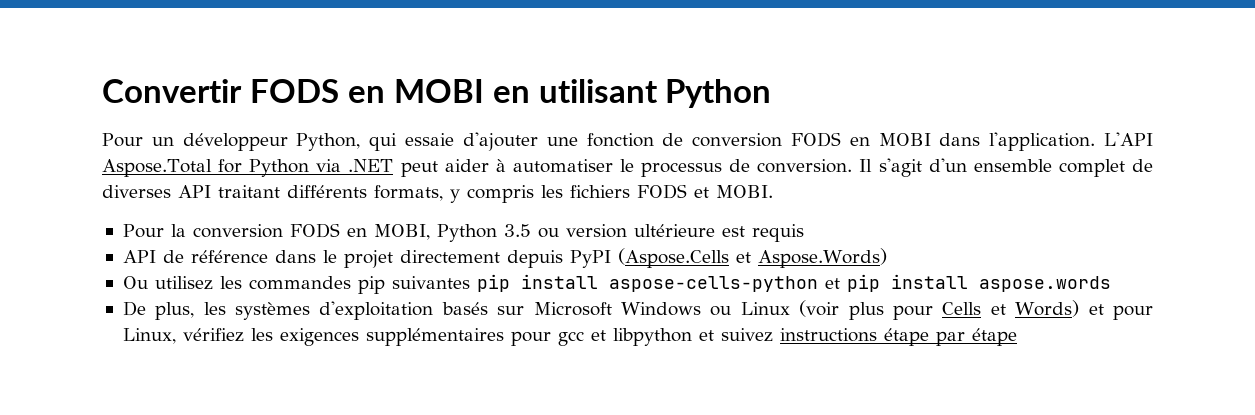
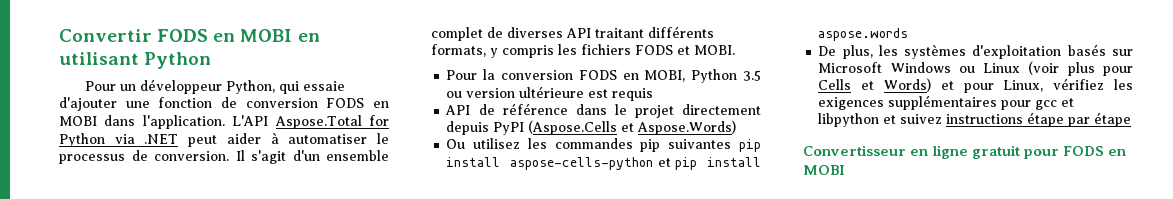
(1017, 337) none -> [803,145,1127,159] [803,165,845,175] // Convertisseur en ligne gratuit pour FODS en MOBI

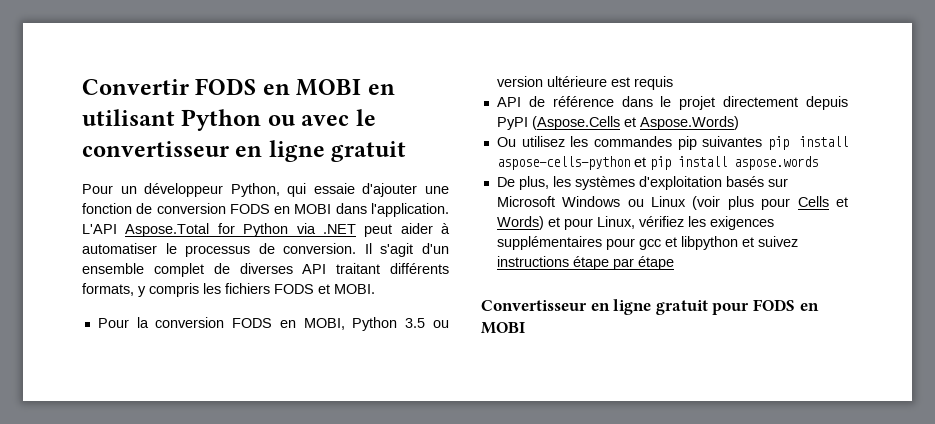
(212, 60) none -> [267,109,376,126] [82,140,407,162] ou avec le convertisseur en ligne gratuit

